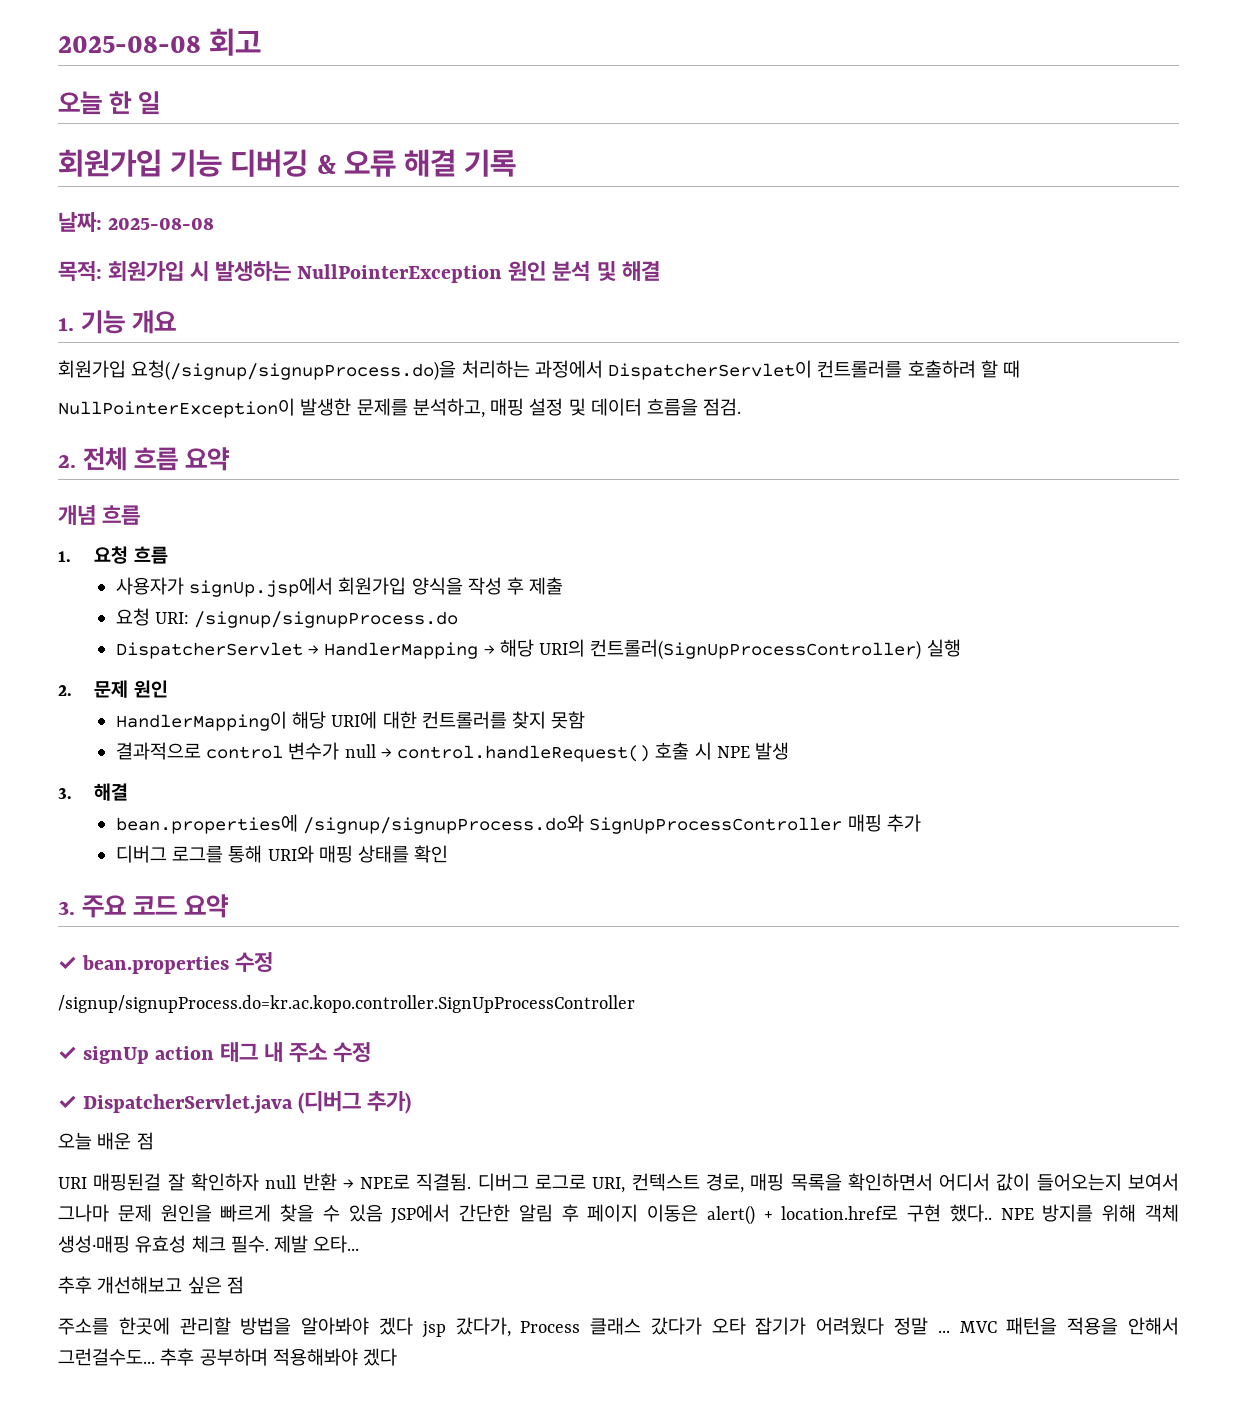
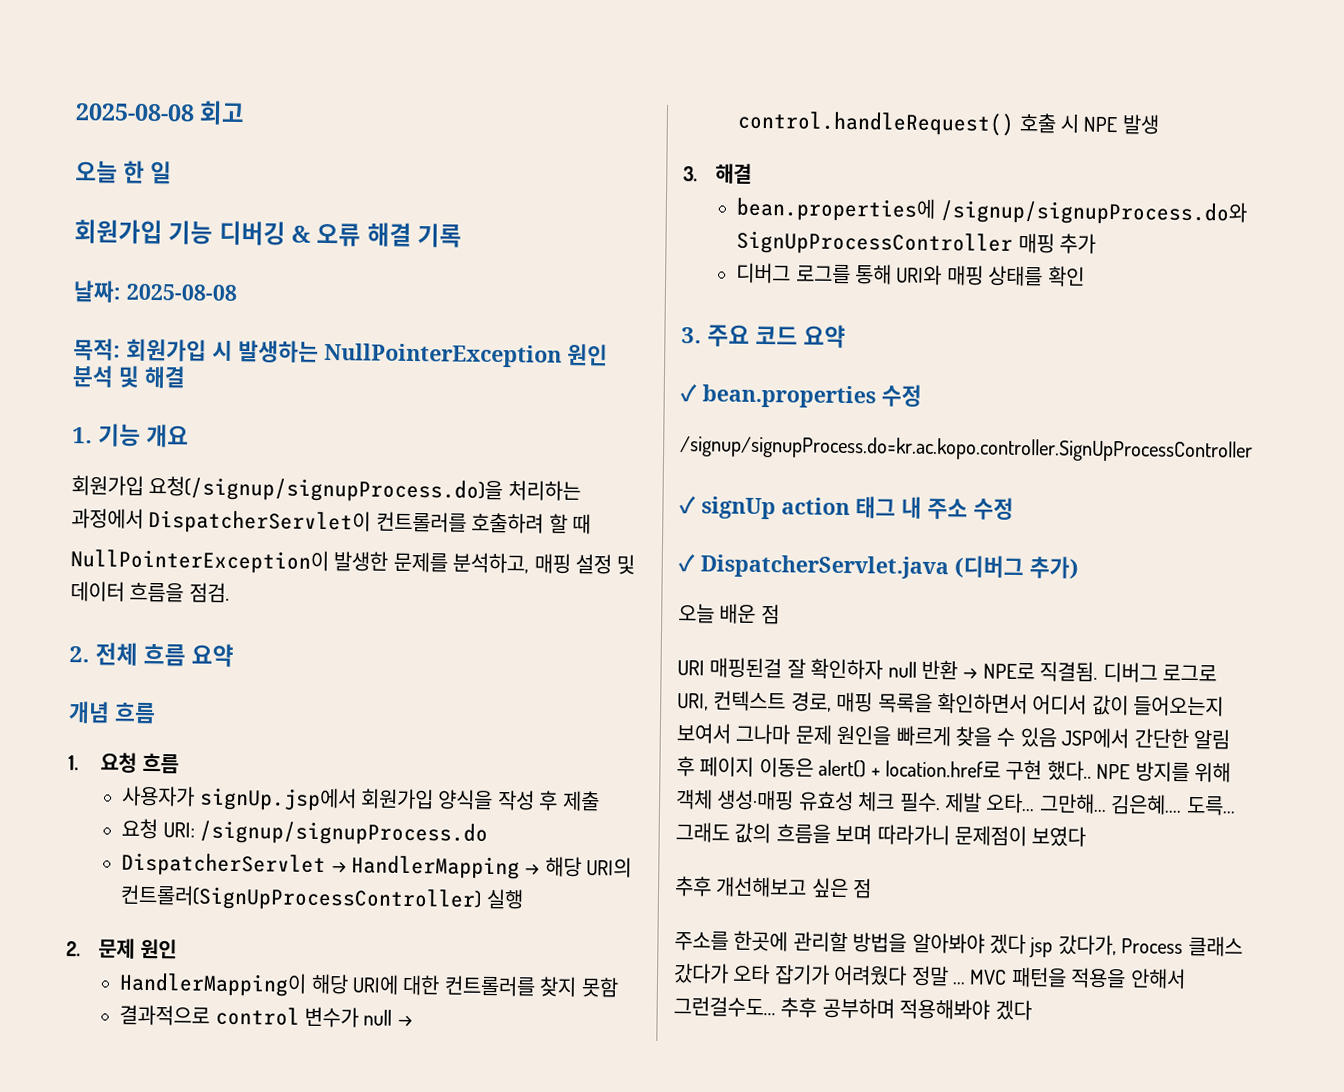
(360, 1244) none -> [1038,793,1236,816] [675,822,1087,847] 그만해... 김은혜.... 도륵... 그래도 값의 흐름을 보며 따라가니 문제점이 보였다

